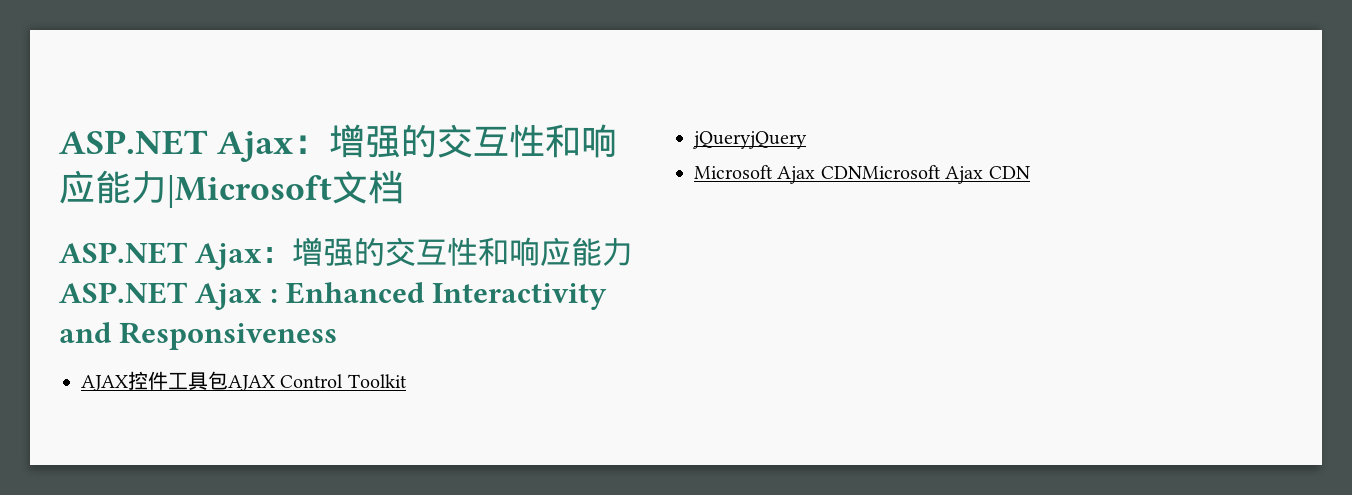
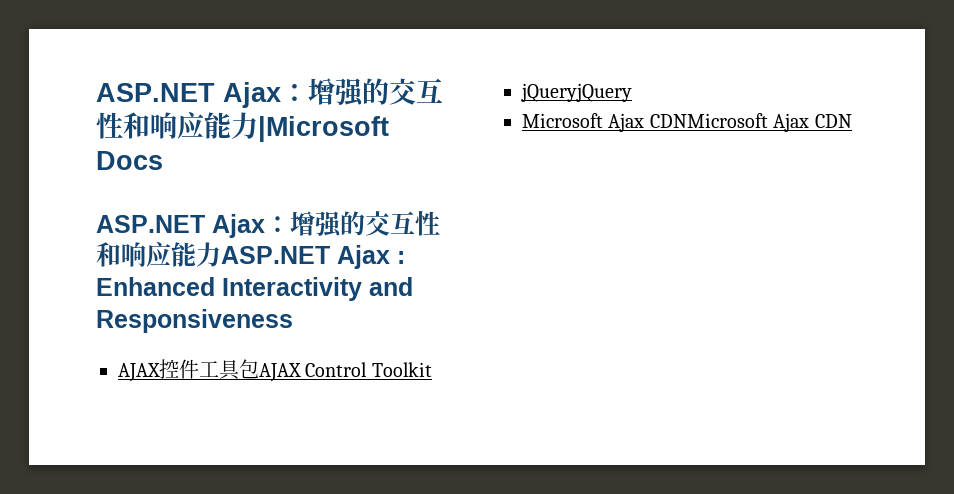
[332,170,404,204] 文档 -> [96,151,163,170] Docs

